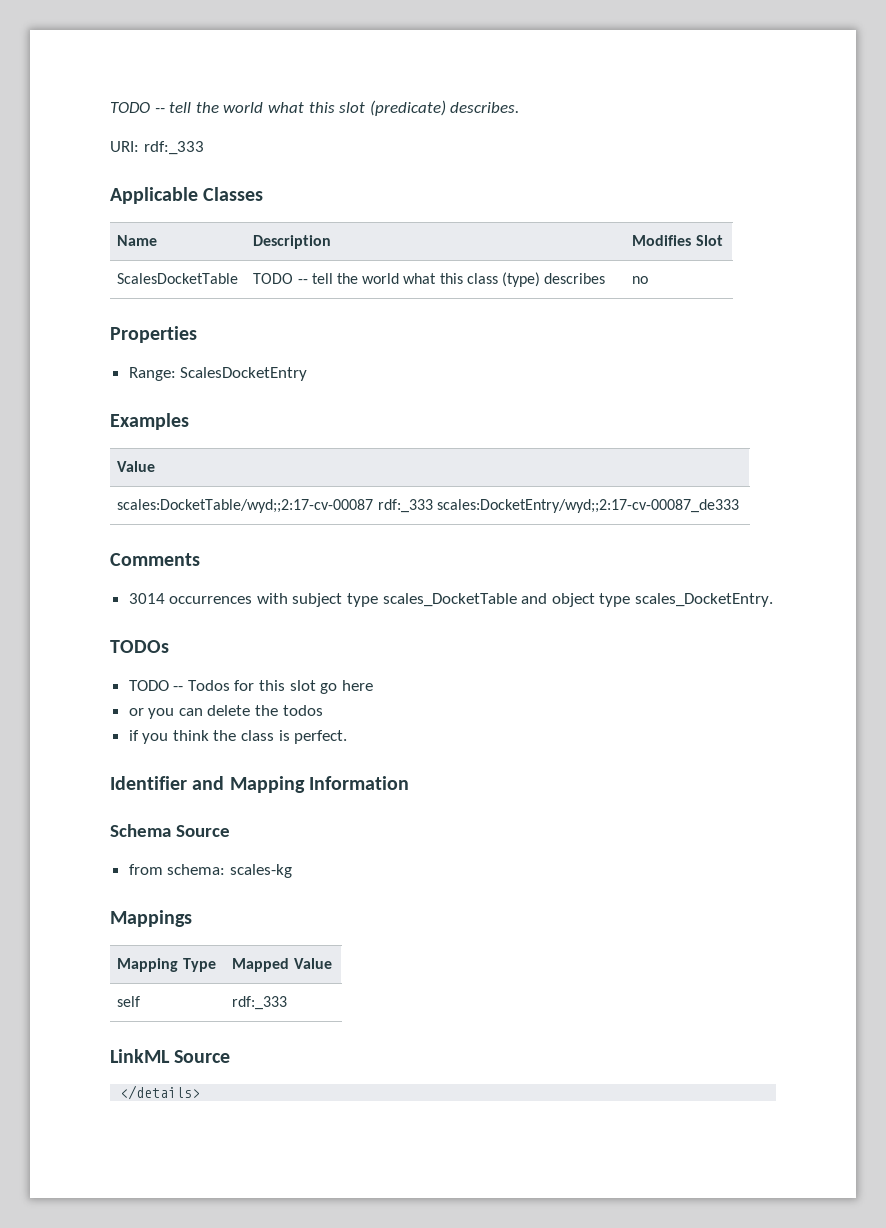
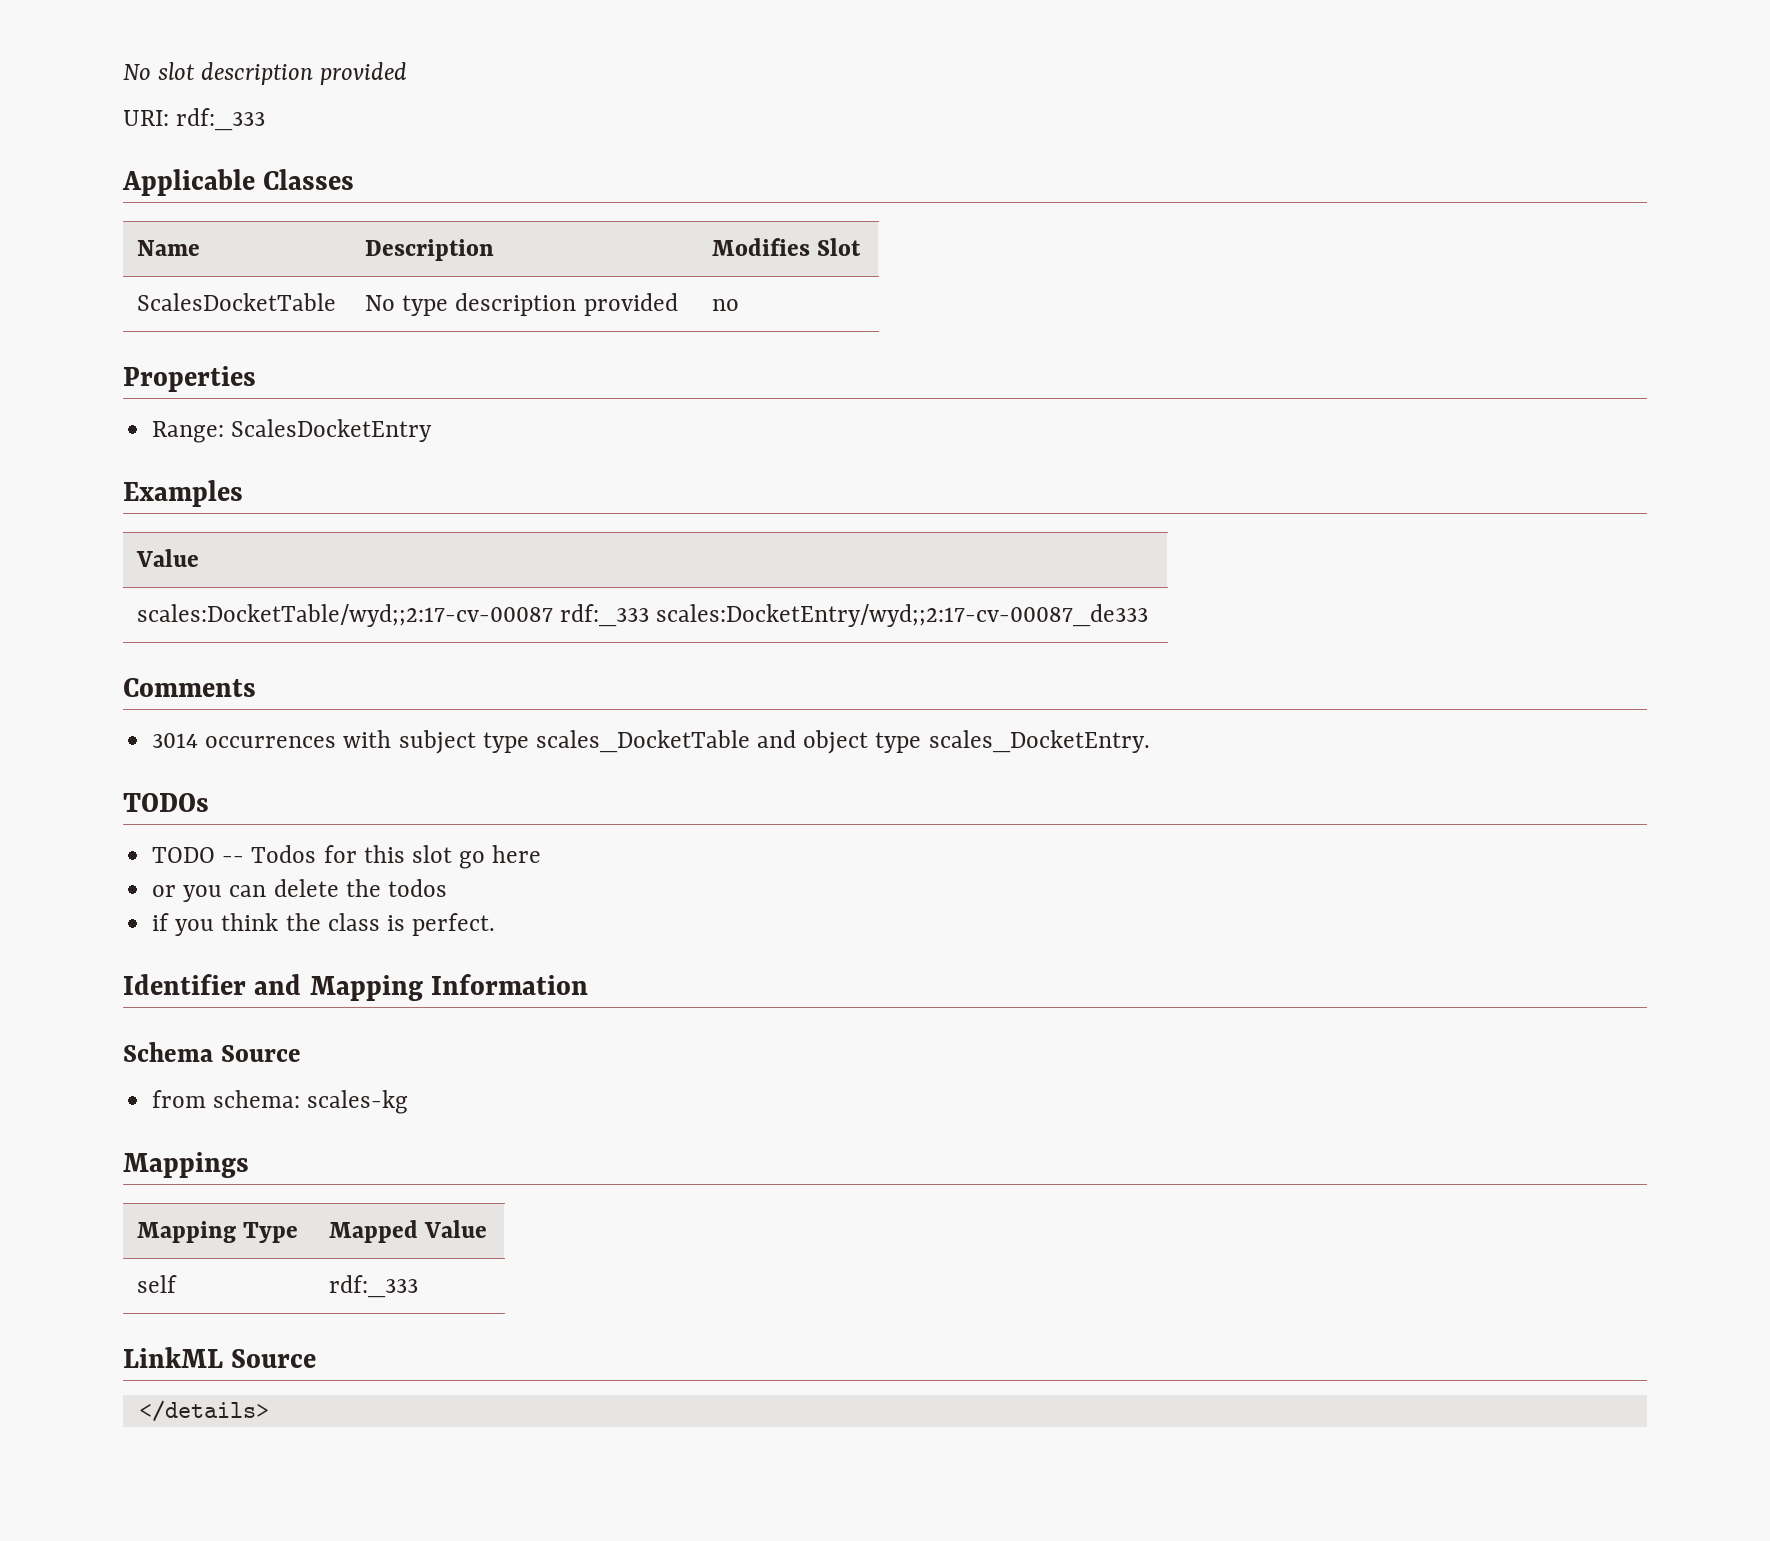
[110,100,520,116] TODO -- tell the world what this slot (predicate) describes. -> [123,62,408,85] No slot description provided
[253,272,606,287] TODO -- tell the world what this class (type) describes -> [365,293,678,316] No type description provided

